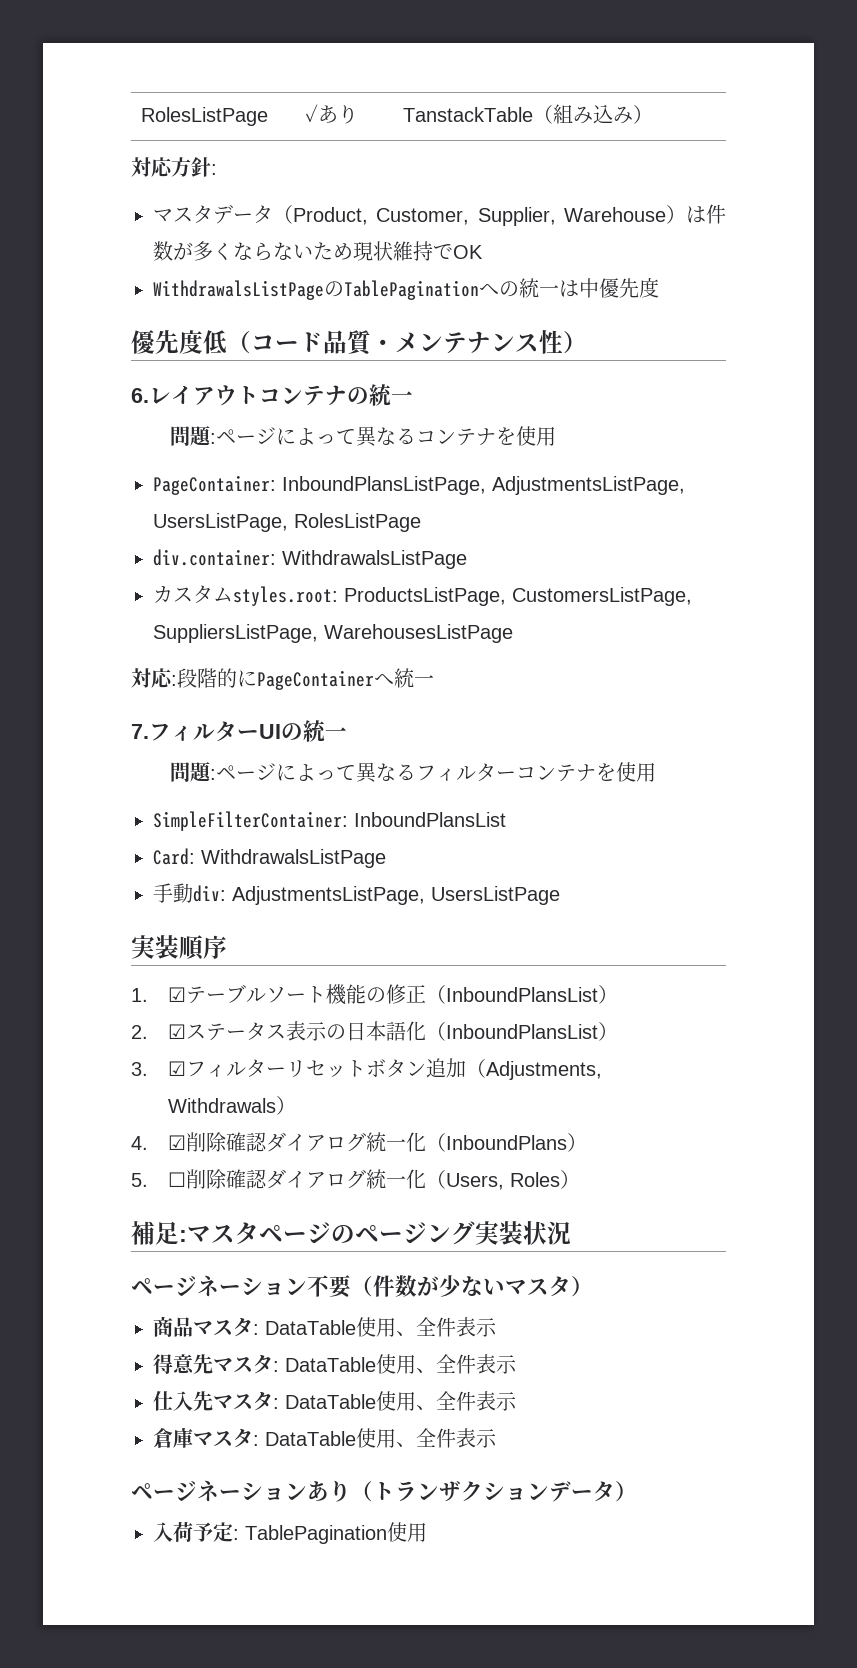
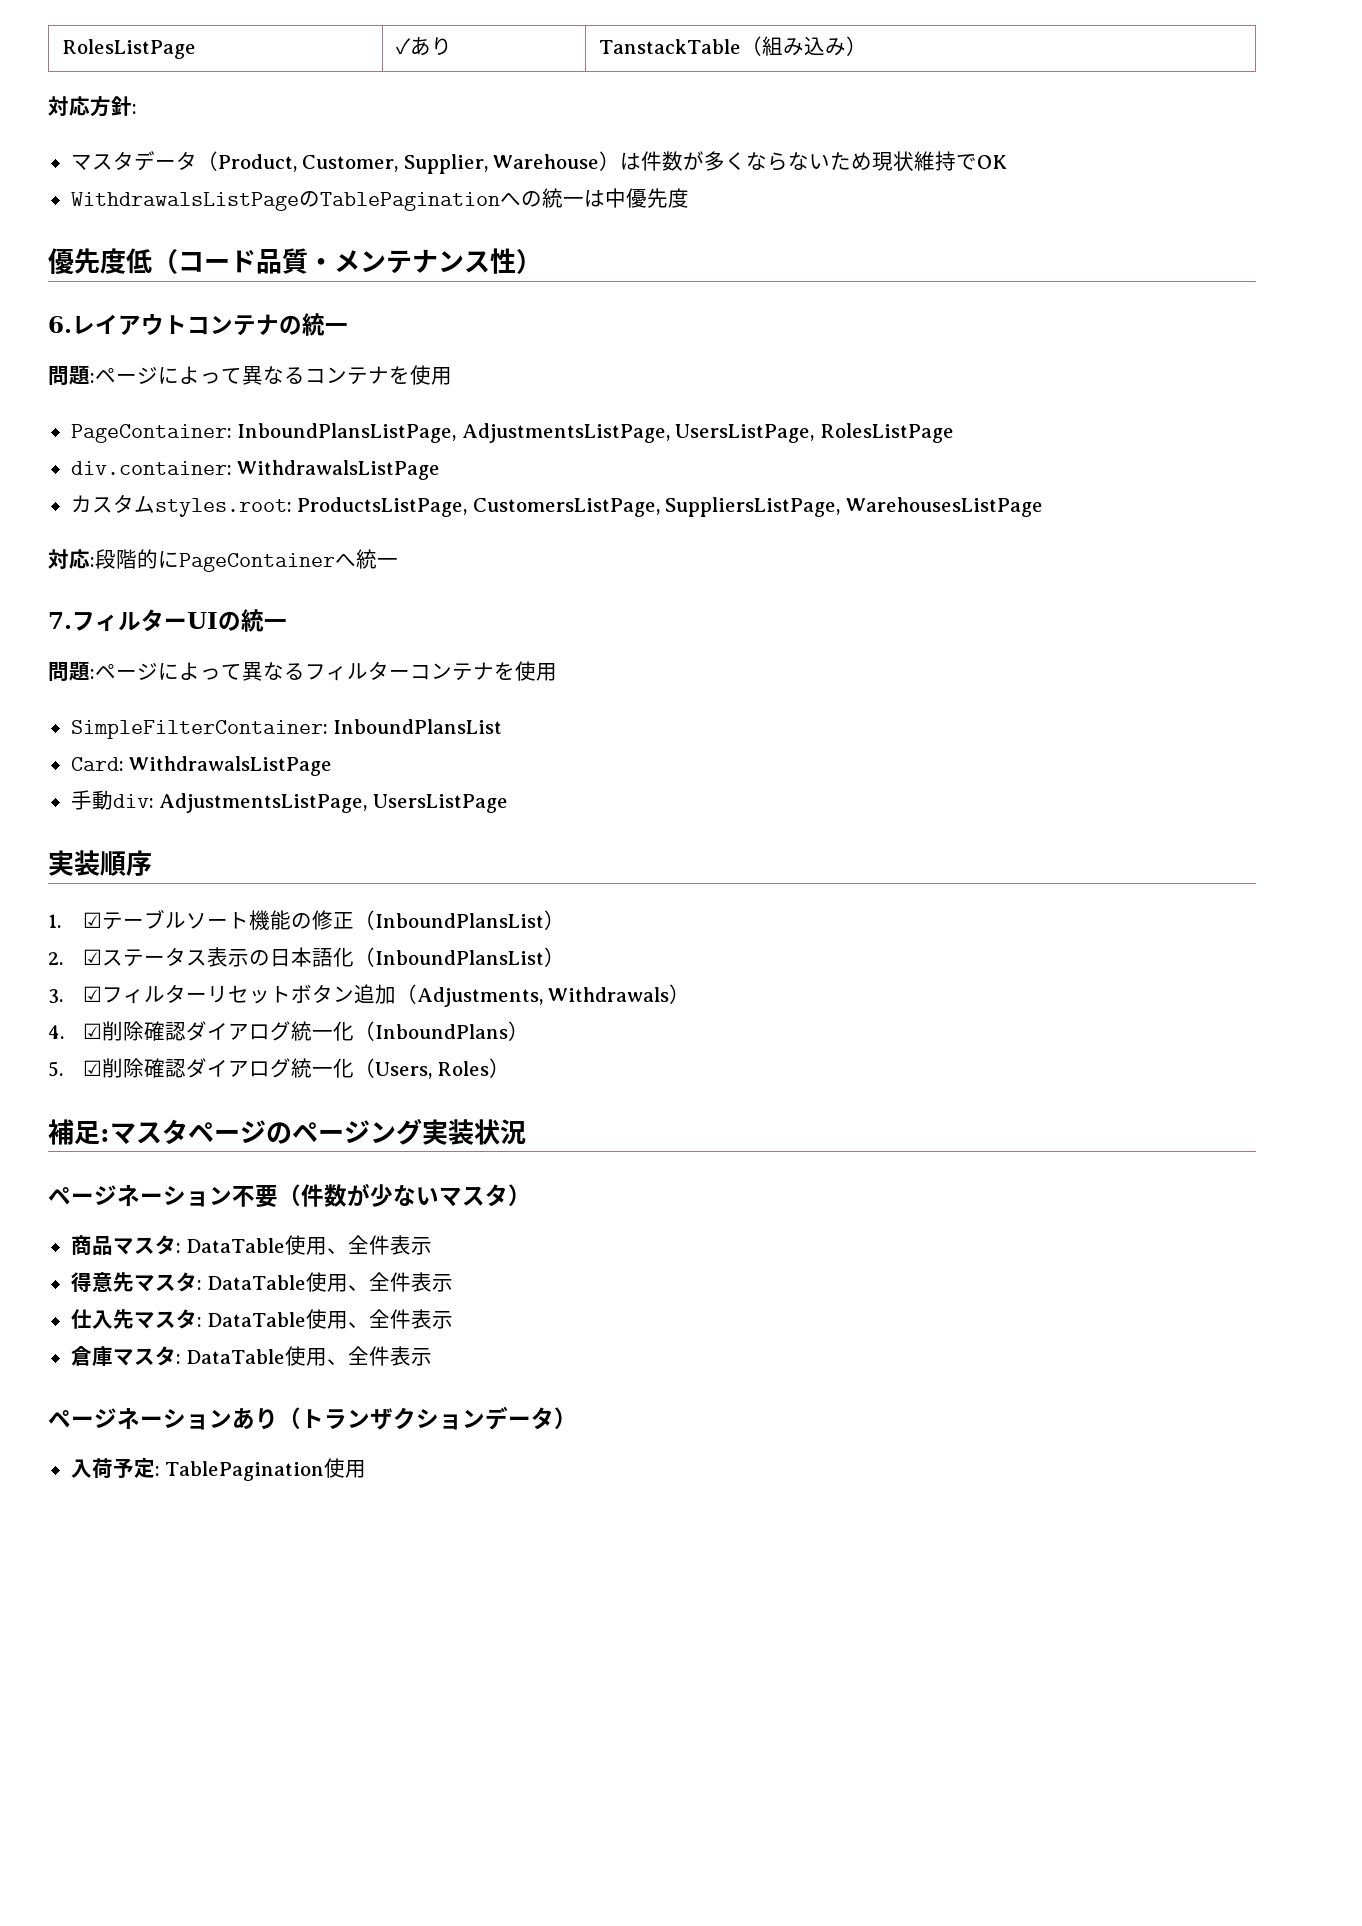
[168,1172,187,1187] ☐ -> [82,1060,102,1076] ☑

